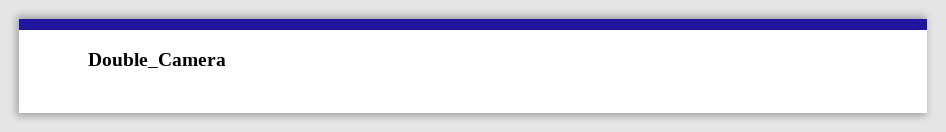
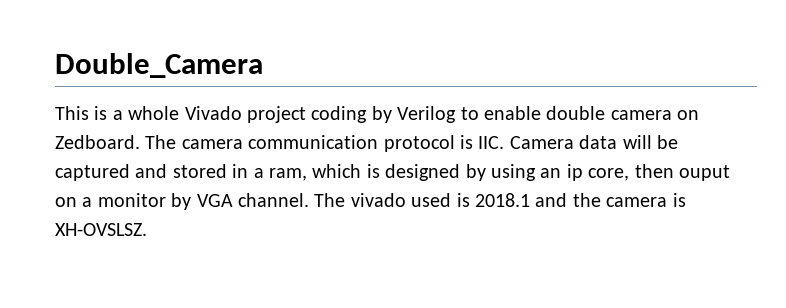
(226, 60) none -> [55,106,700,123] [55,135,678,152] [55,164,730,181] [55,193,686,210] [55,223,147,236] // This is a whole Vivado project coding by Verilog to enable double camera on Zedboard. The camera communication protocol is IIC. Camera data will be captured and stored in a ram, which is designed by using an ip core, then ouput on a monitor by VGA channel. The vivado used is 2018.1 and the camera is XH-OVSLSZ.

